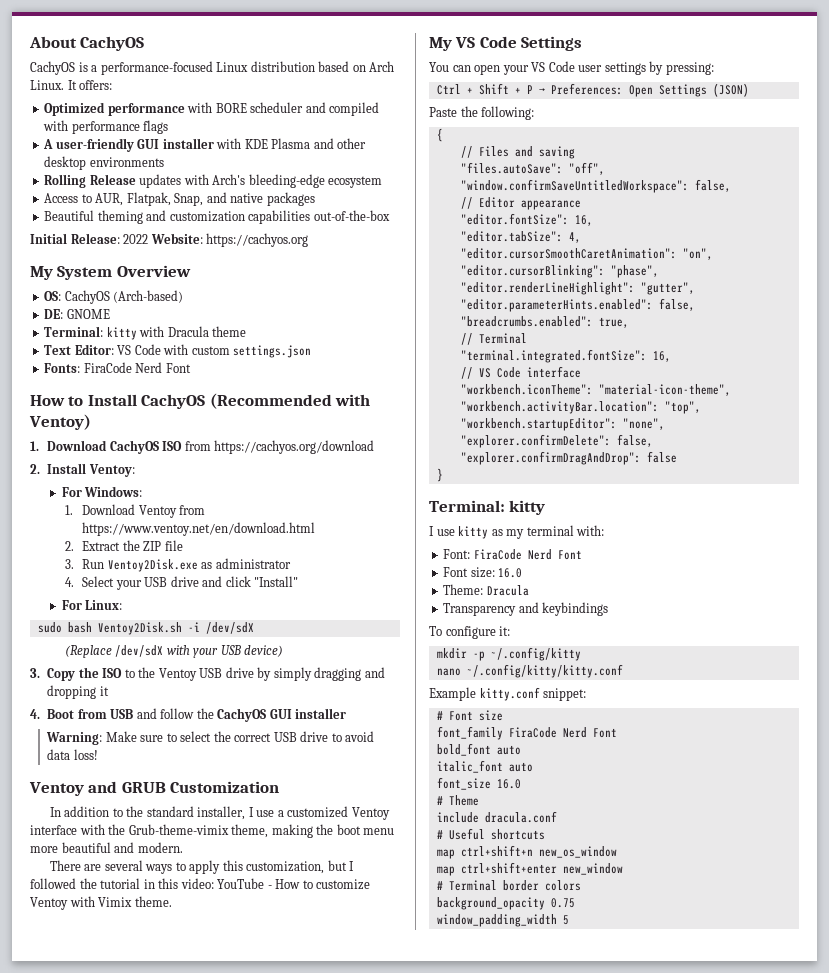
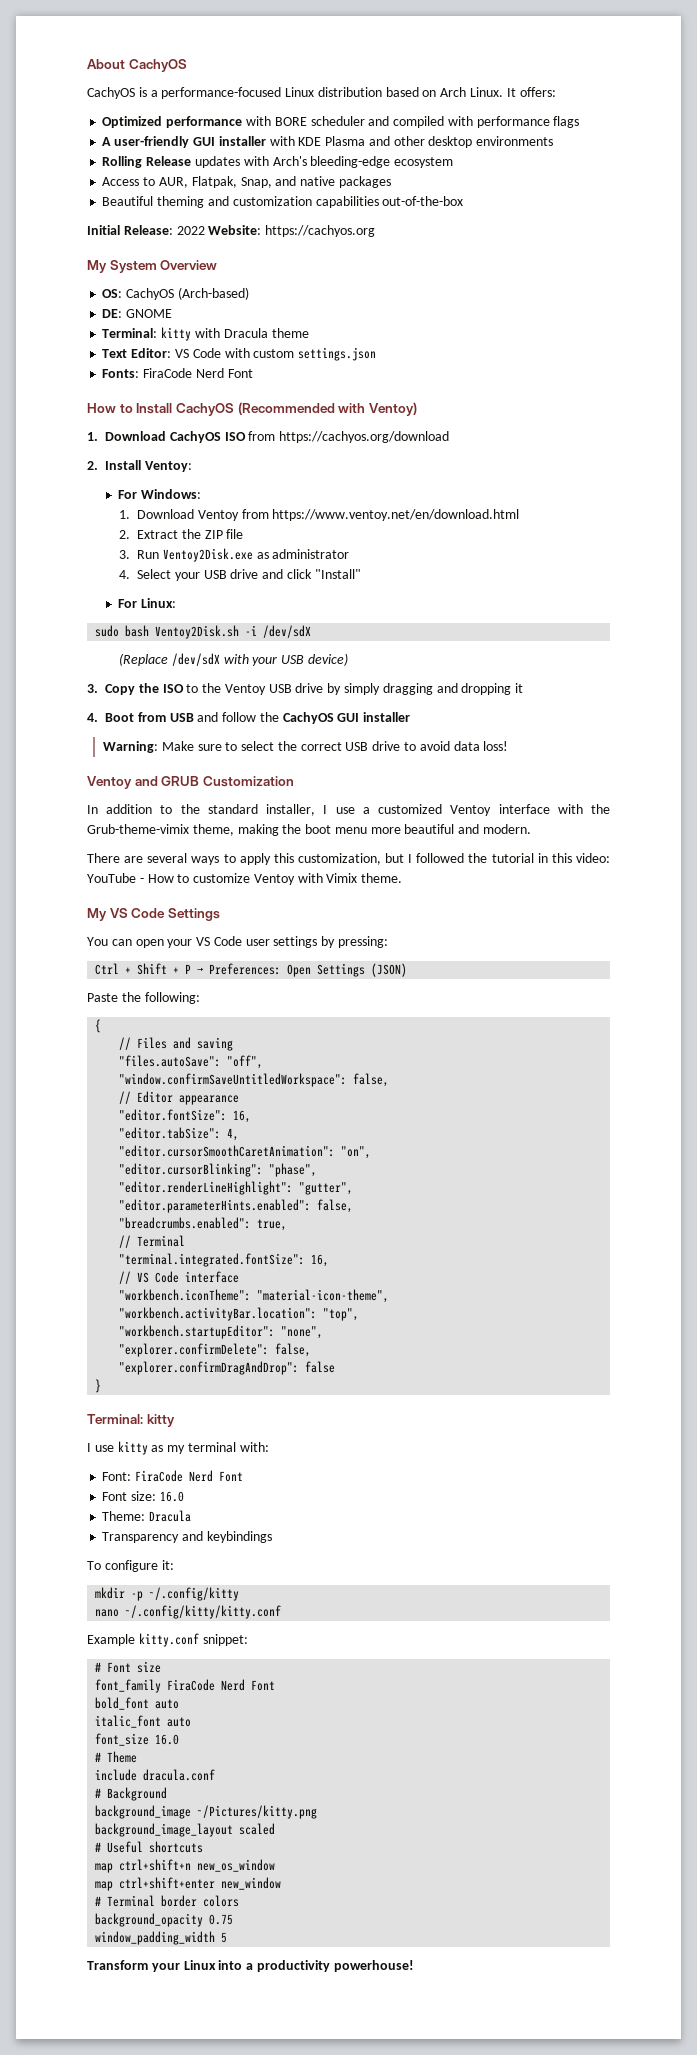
(557, 817) none -> [95,1787,168,1801] [95,1805,318,1819] [95,1823,276,1837] // # Background // background_image ~/Pictures/kitty.png // background_image_layout scaled
(569, 920) none -> [87,1960,414,1972] // Transform your Linux into a productivity powerhouse!

